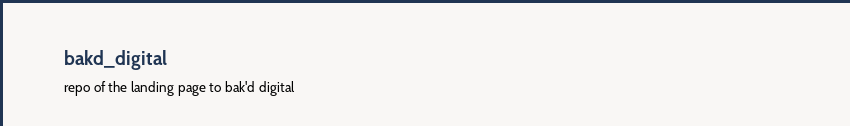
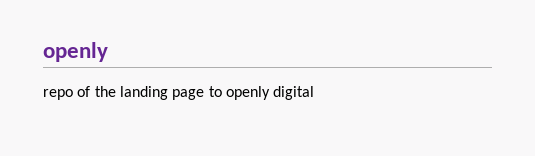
[64,50,167,70] bakd_digital -> [43,42,108,62] openly
[224,81,255,92] bak'd -> [225,86,270,100] openly

